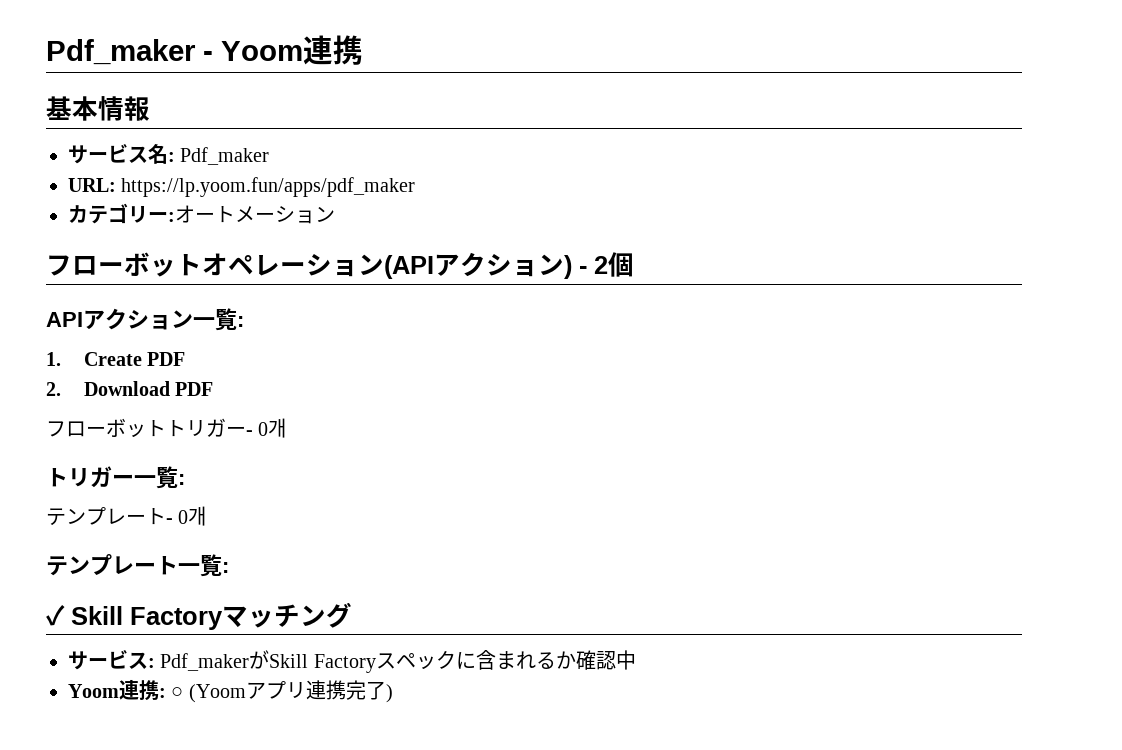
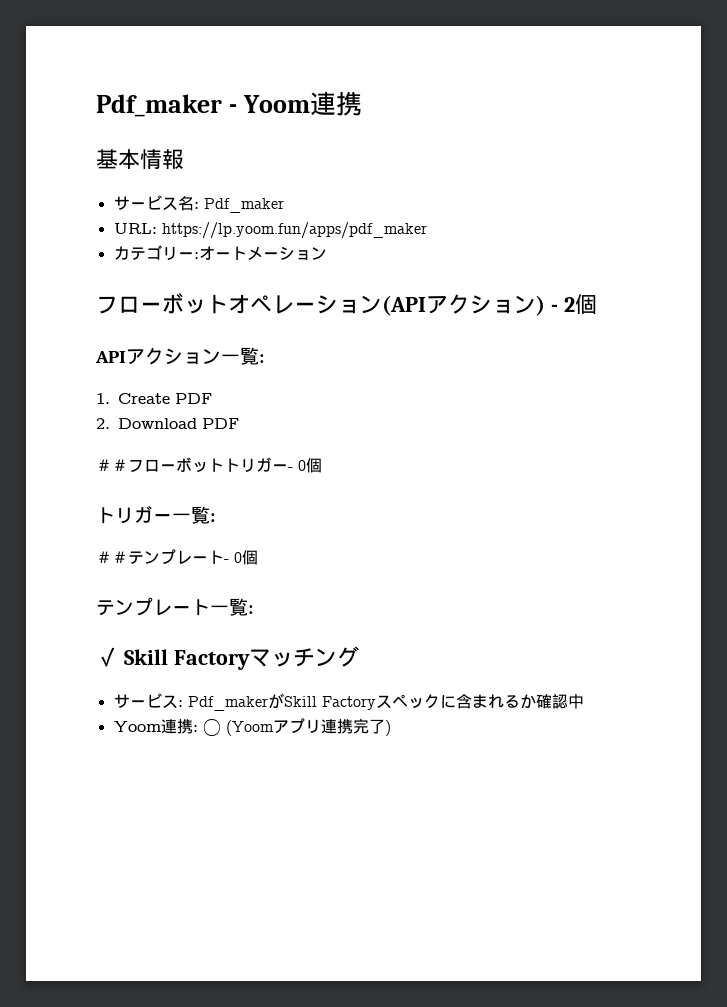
(213, 389) none -> [96,459,128,471] ＃＃
[258,418,287,438] 0개 -> [298,458,322,473] 0個
(185, 479) none -> [96,551,128,563] ＃＃
[178,506,207,526] 0개 -> [234,550,258,565] 0個

